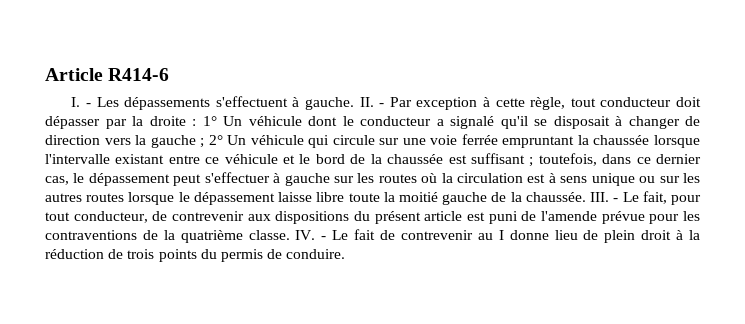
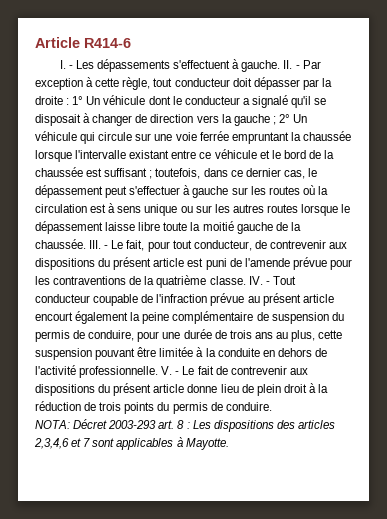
[332,229,504,240] Le fait de contrevenir au I -> [272,276,296,285] [35,293,334,306] [35,311,344,324] [35,329,343,342] [35,347,327,360] [35,365,308,378] [35,383,185,396] Tout conducteur coupable de l'infraction prévue au présent article encourt également la peine complémentaire de suspension du permis de conduire, pour une durée de trois ans au plus, cette suspension pouvant être limitée à la conduite en dehors de l'activité professionnelle. V. - Le fait de contrevenir aux dispositions du présent article
(346, 254) none -> [35,419,335,432] [34,437,229,450] // NOTA: Décret 2003-293 art. 8 : Les dispositions des articles 2,3,4,6 et 7 sont applicables à Mayotte.

